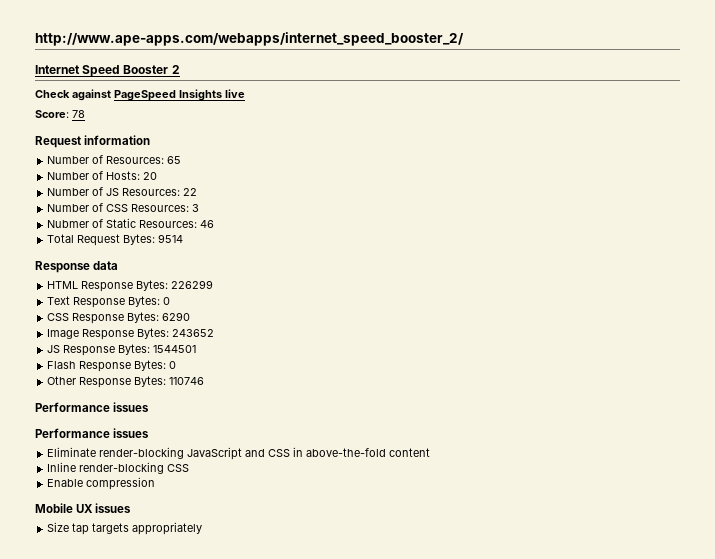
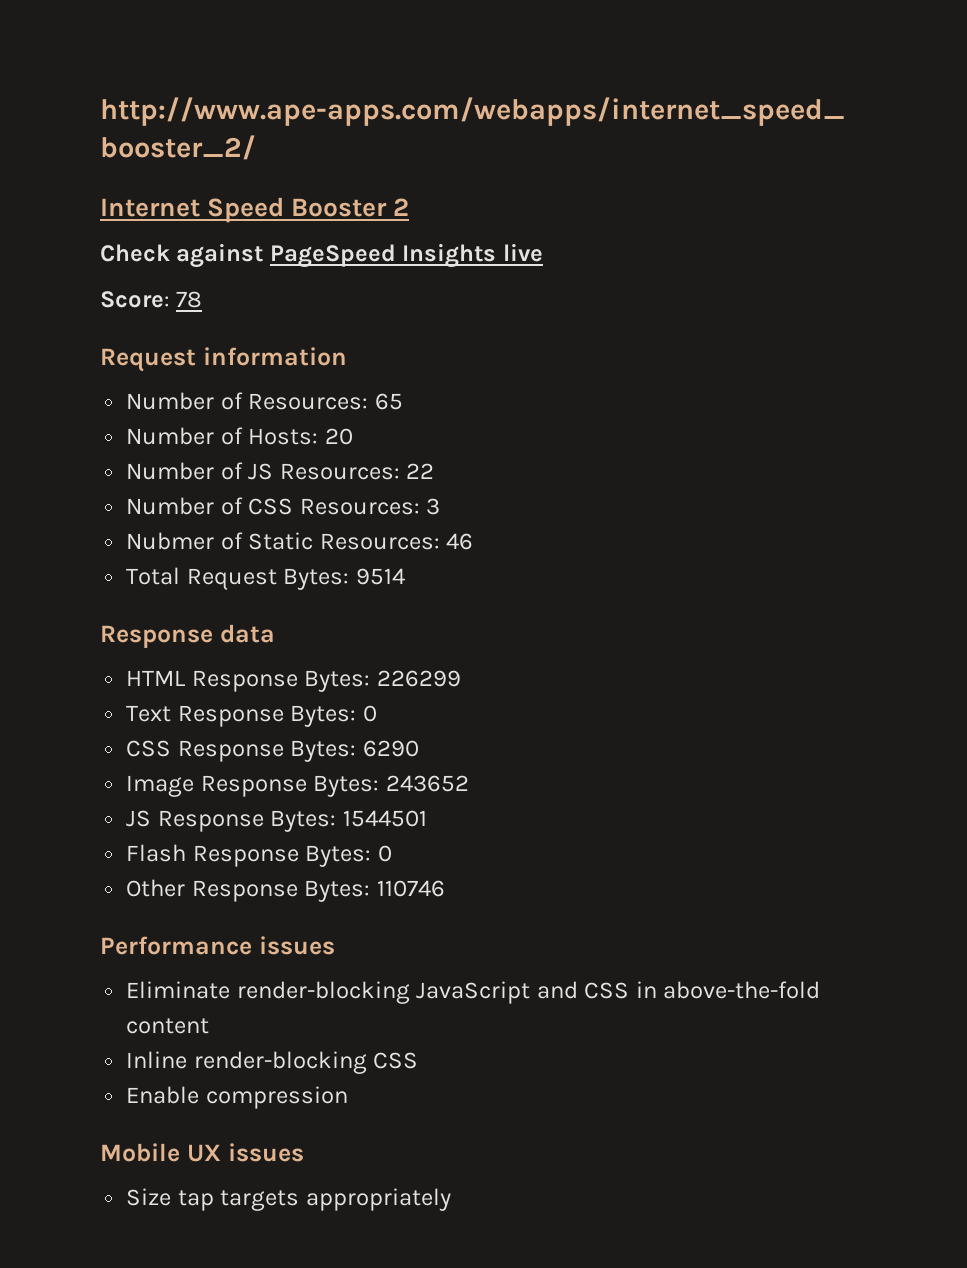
[35,428,150,438] // Performance issues -> (335, 945) none

